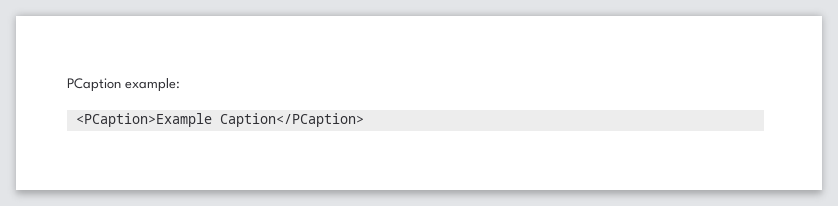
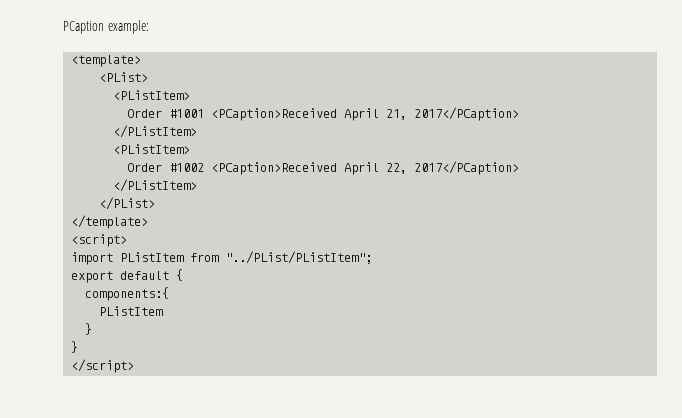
[75,113,364,127] <PCaption>Example Caption</PCaption> -> [71,55,142,67] [99,72,149,82] [113,90,191,100] [127,107,520,121] [113,125,198,138] [113,144,191,154] [127,161,520,175] [113,179,198,192] [99,197,156,210] [71,215,149,229] [71,234,128,247] [71,251,373,265] [71,269,184,283] [85,287,170,301] [99,306,164,316] [85,323,93,335] [71,341,79,353] [71,359,135,373] <template> // <PList> // <PListItem> // Order #1001 <PCaption>Received April 21, 2017</PCaption> // </PListItem> // <PListItem> // Order #1002 <PCaption>Received April 22, 2017</PCaption> // </PListItem> // </PList> // </template> // <script> // import PListItem from "../PList/PListItem"; // export default { // components:{ // PListItem // } // } // </script>

